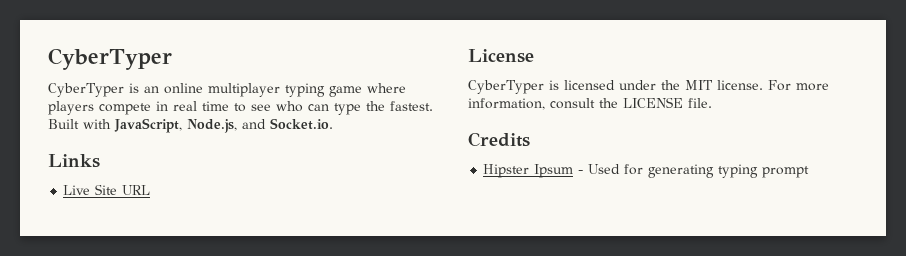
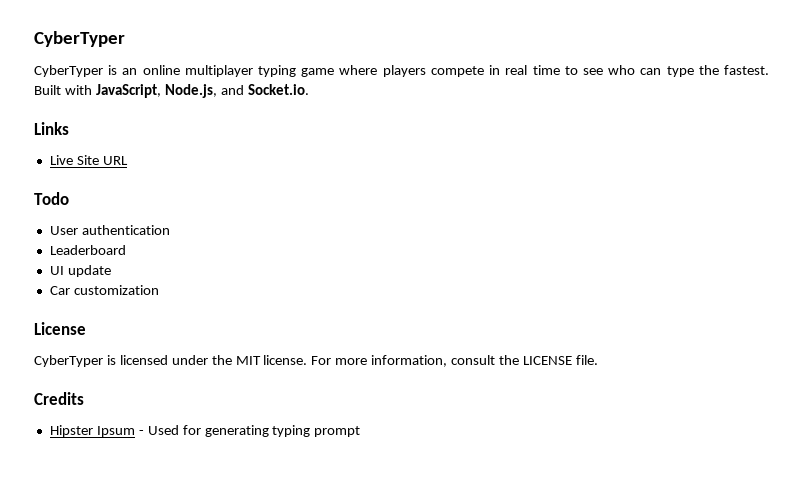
(151, 190) none -> [34,192,69,205] [49,225,170,235] [49,245,126,255] [49,265,111,277] [49,285,159,295] // Todo // User authentication // Leaderboard // UI update // Car customization

